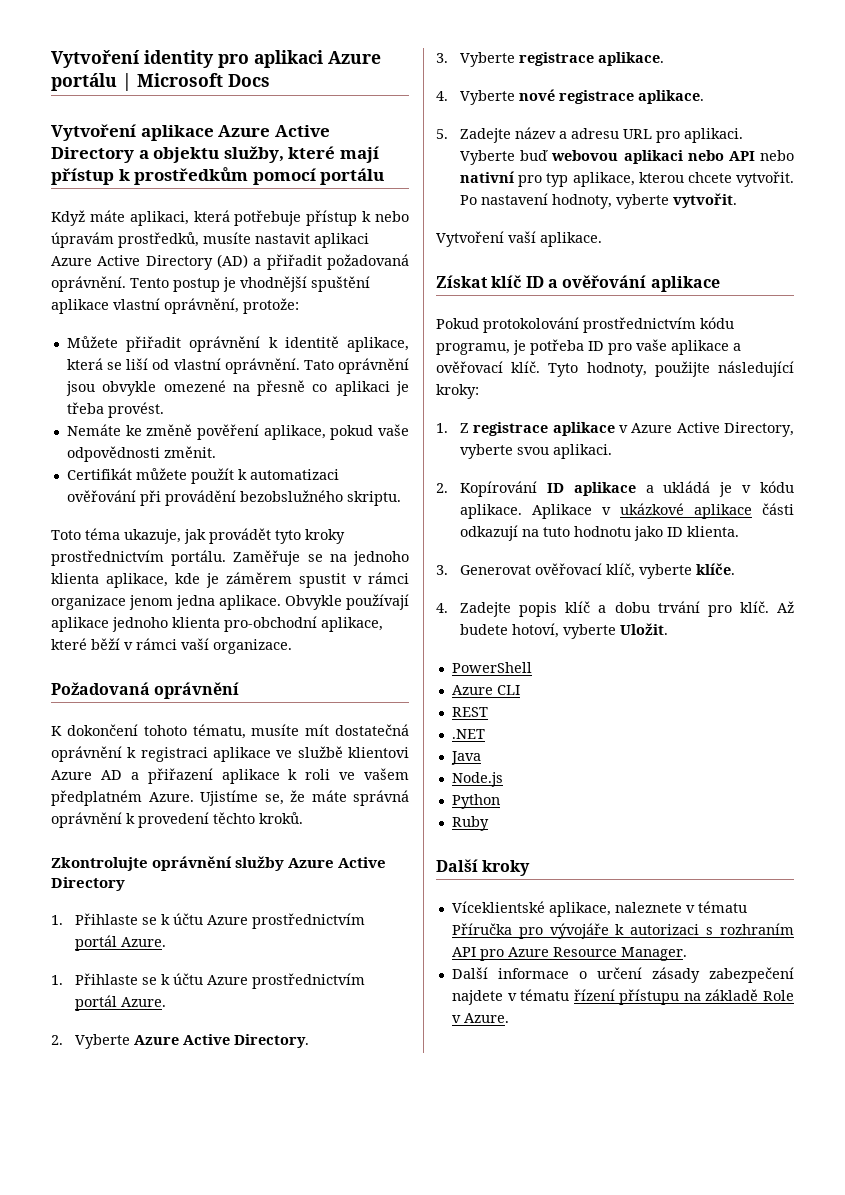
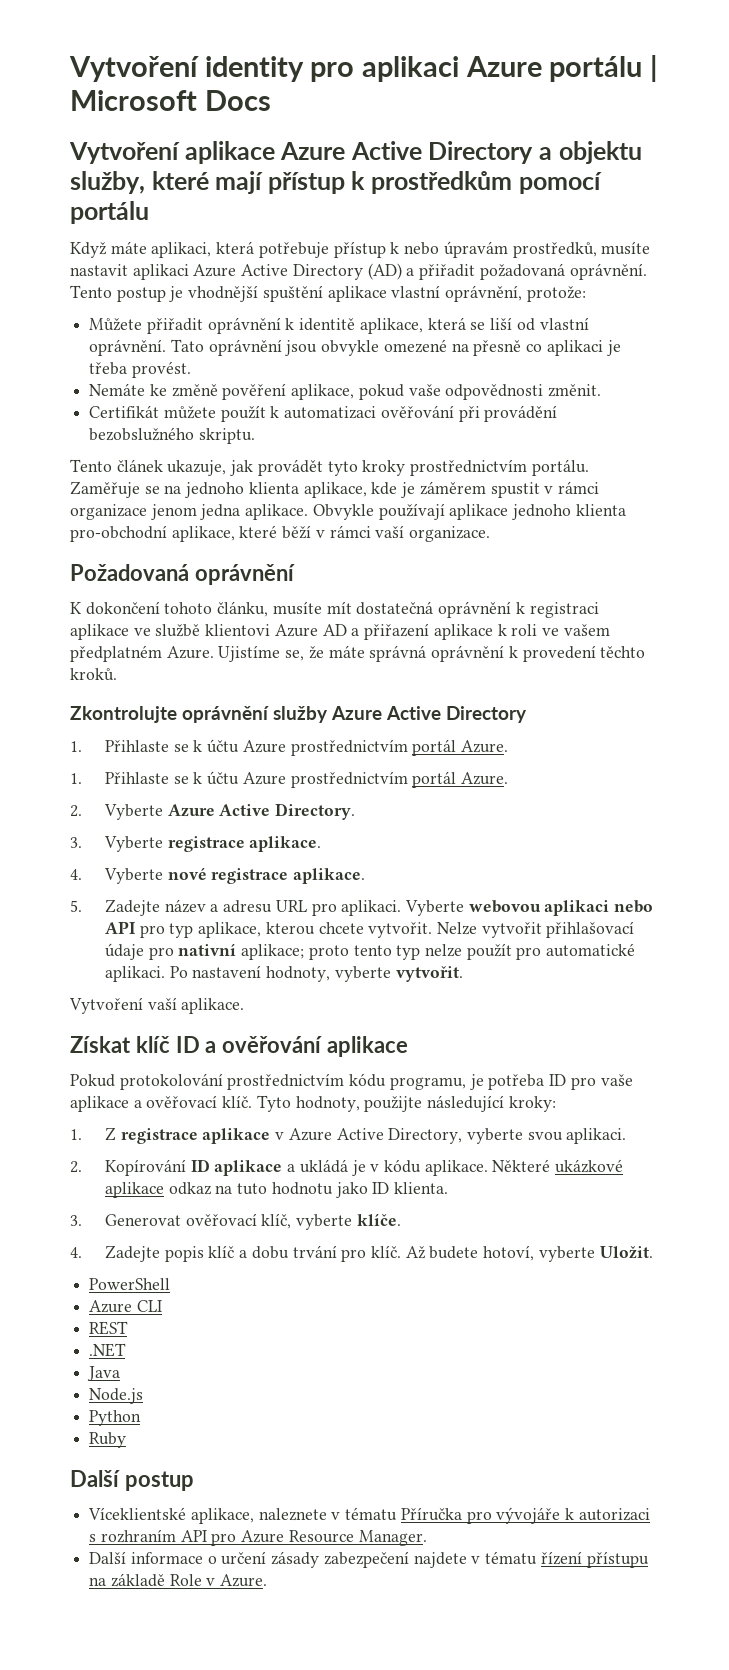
[51,528,120,540] Toto téma -> [70,459,163,472] Tento článek
[192,724,246,739] tématu, -> [217,601,269,617] článku,
[520,150,549,161] buď -> (465, 908) none
[760,150,794,161] [460,171,516,183] nebo nativní -> (136, 927) none
(794, 179) none -> [437,921,635,938] [104,943,636,960] [104,966,165,982] Nelze vytvořit přihlašovací údaje pro nativní aplikace; proto tento typ nelze použít pro automatické aplikaci.
[532,503,794,519] [460,525,519,541] Aplikace v ukázkové aplikace části odkazují -> [492,1159,624,1173] [104,1182,212,1198] Některé ukázkové aplikace odkaz
[482,860,531,876] kroky -> [124,1471,194,1491] postup

